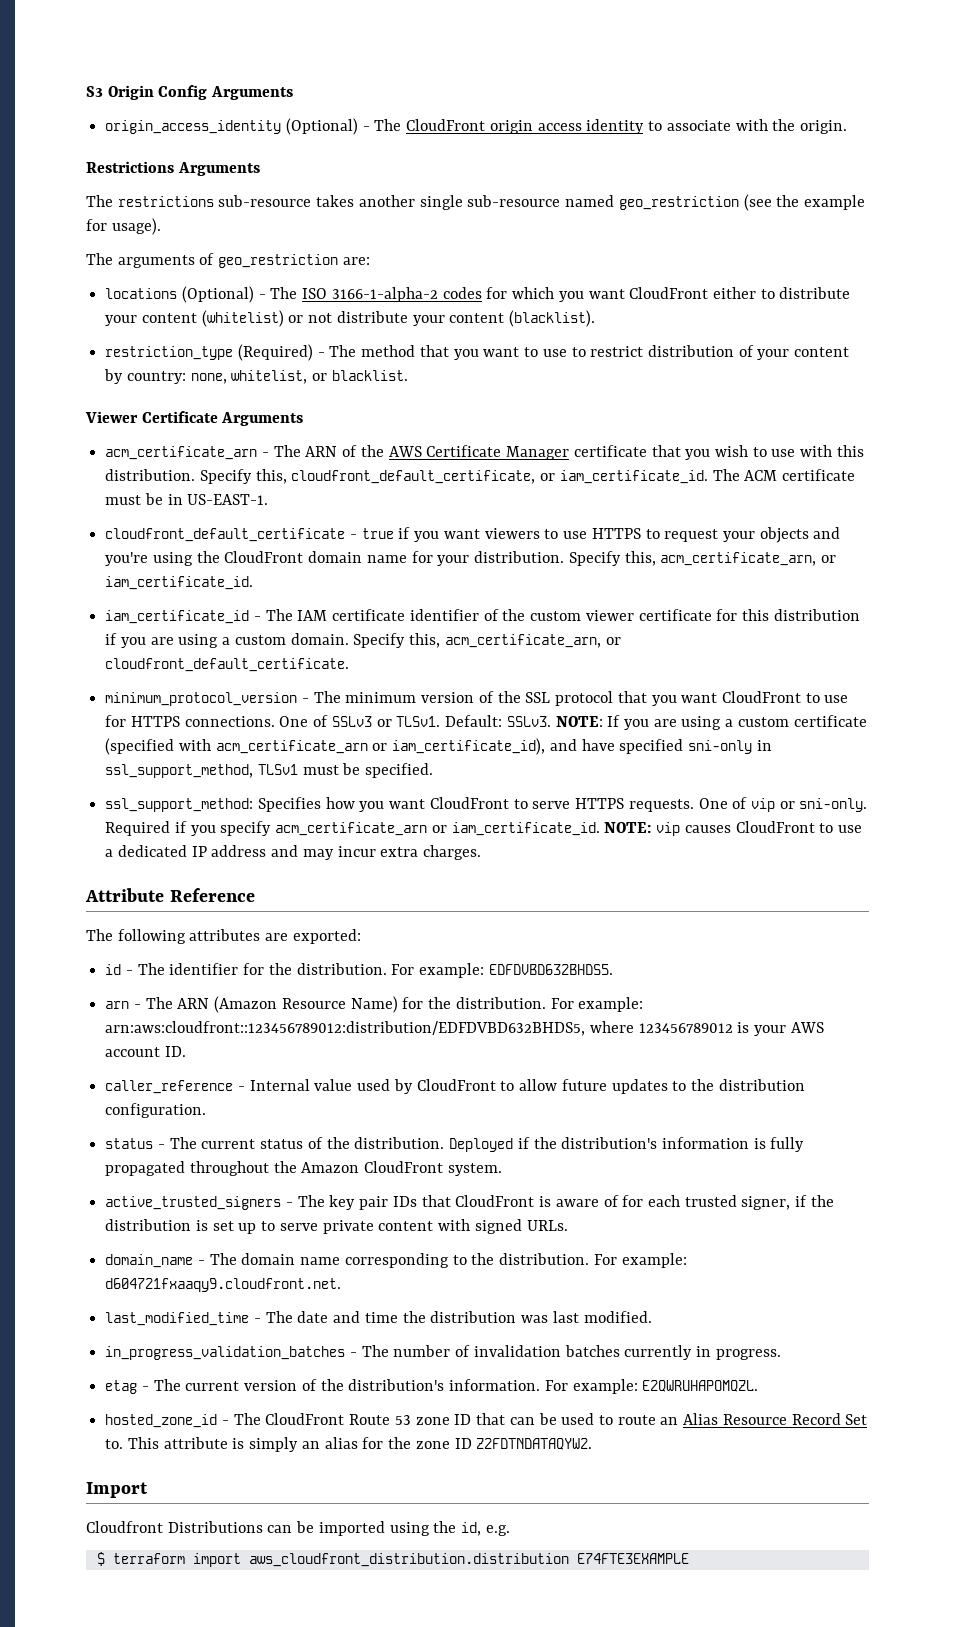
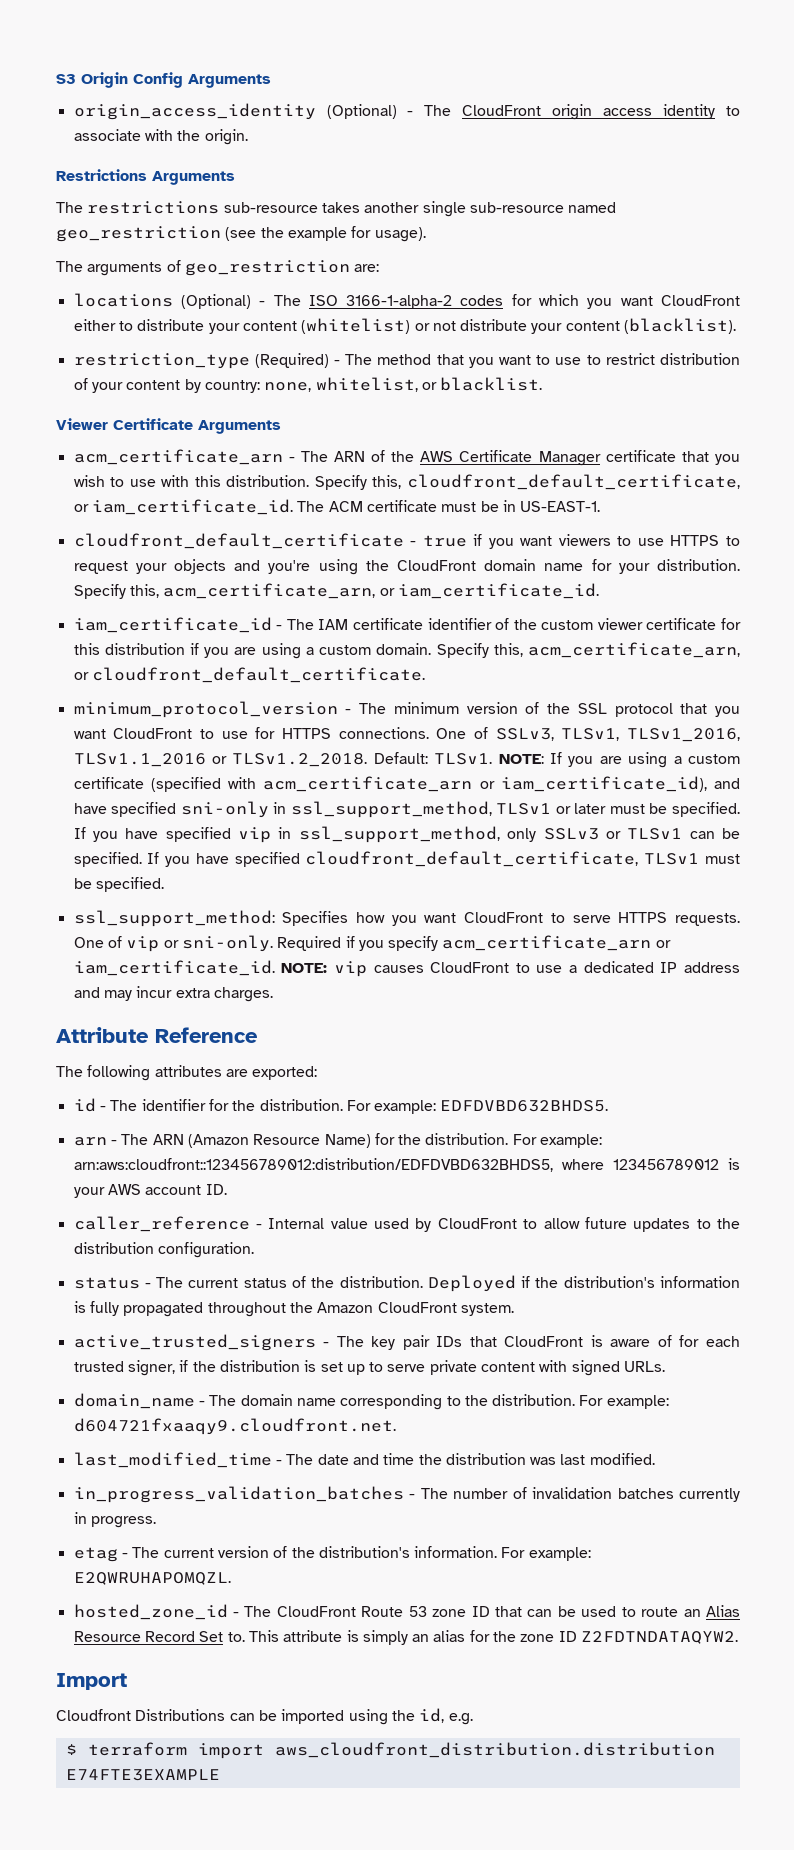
[331,715,551,727] SSLv3 or TLSv1. Default: SSLv3. -> [495,728,741,742] [73,752,493,767] SSLv3, TLSv1, TLSv1_2016, TLSv1.1_2016 or TLSv1.2_2018. Default: TLSv1.
(298, 769) none -> [555,802,740,817] [73,826,740,843] [73,851,700,867] or later must be specified. If you have specified vip in ssl_support_method, only SSLv3 or TLSv1 can be specified. If you have specified cloudfront_default_certificate, TLSv1

